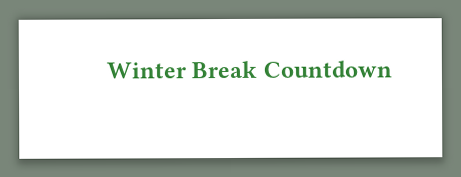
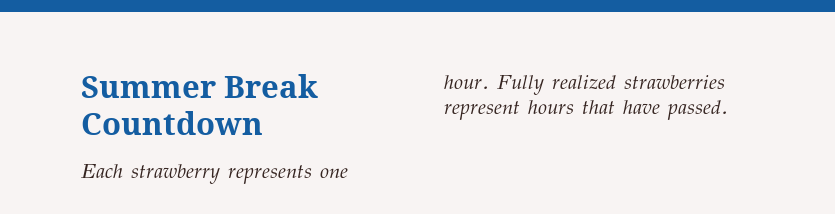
[106,62,186,79] Winter -> [81,76,216,98] Summer
(392, 69) none -> [81,164,348,184] [444,75,725,95] [444,100,728,120] // Each strawberry represents one hour. Fully realized strawberries represent hours that have passed.

